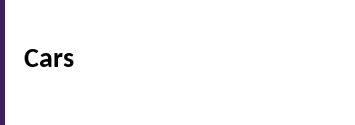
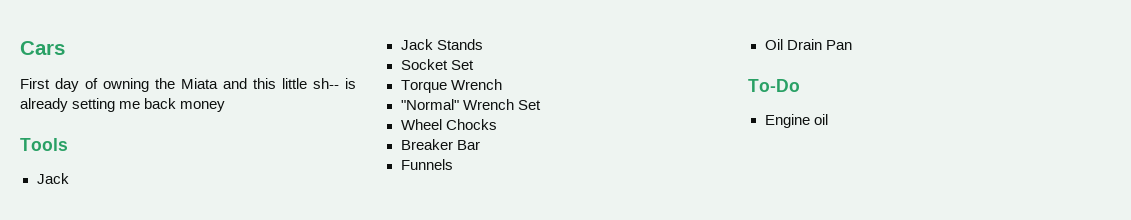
(74, 58) none -> [20,78,356,92] [20,98,226,112] [20,138,68,151] [36,173,69,184] [400,39,483,50] [400,59,474,70] [400,79,502,93] [400,99,541,110] [400,119,497,130] [400,139,480,150] [400,159,453,170] [764,39,852,50] [748,79,800,92] [764,114,828,128] // First day of owning the Miata and this little sh-- is already setting me back money // Tools // Jack // Jack Stands // Socket Set // Torque Wrench // "Normal" Wrench Set // Wheel Chocks // Breaker Bar // Funnels // Oil Drain Pan // To-Do // Engine oil

